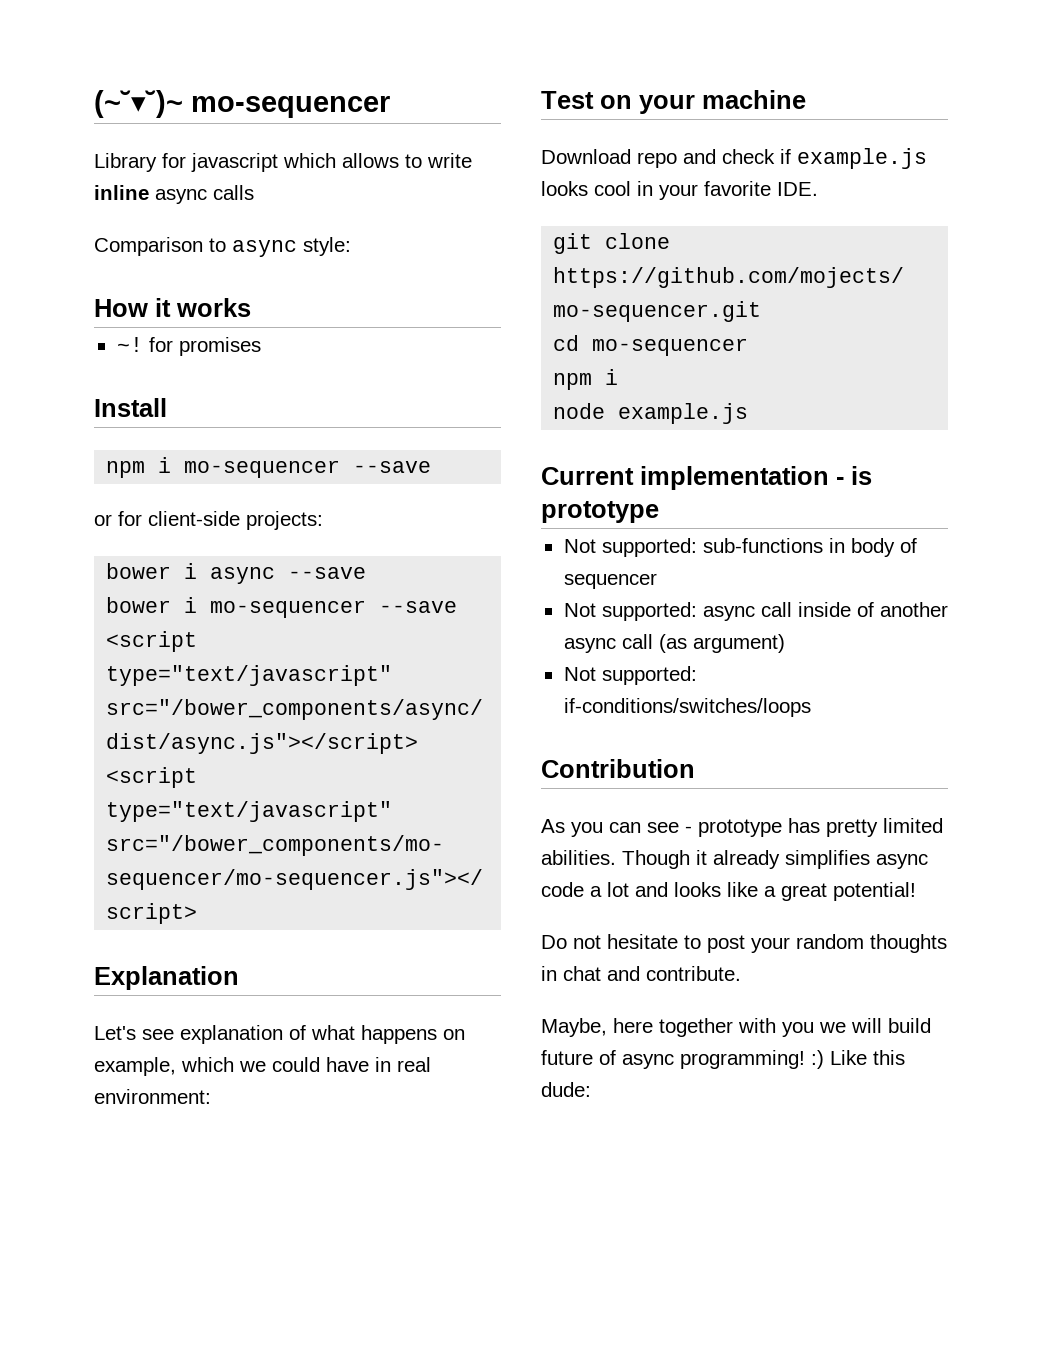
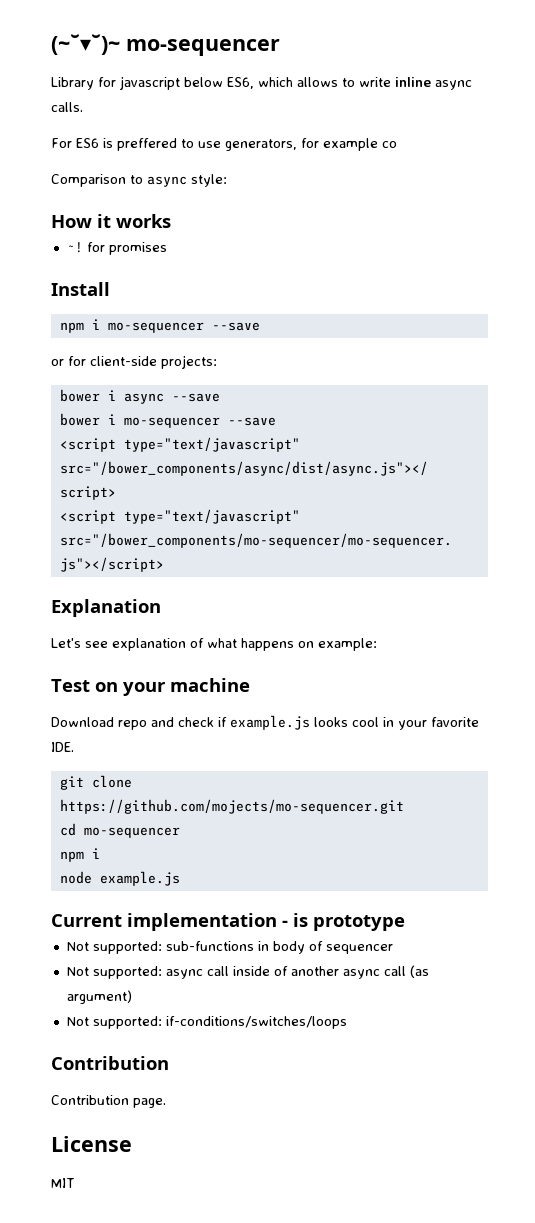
(278, 162) none -> [184,77,254,89] below ES6,
[213,185,254,200] calls -> [51,102,83,112] [51,138,397,151] calls. // For ES6 is preffered to use generators, for example co
[94,1057,431,1076] [94,1089,211,1104] example, which we could have in real environment: -> [318,638,377,651] example:
[541,818,943,837] [541,850,928,869] [541,882,916,901] [541,934,947,953] [541,966,741,981] [541,1018,931,1037] [541,1050,905,1069] [541,1082,591,1097] As you can see - prototype has pretty limited abilities. Though it already simplifies async code a lot and looks like a great potential! // Do not hesitate to post your random thoughts in chat and contribute. // Maybe, here together with you we will build future of async programming! :) Like this dude: -> [51,1095,166,1108] [51,1136,132,1152] [51,1178,74,1188] Contribution page. // License // MIT

